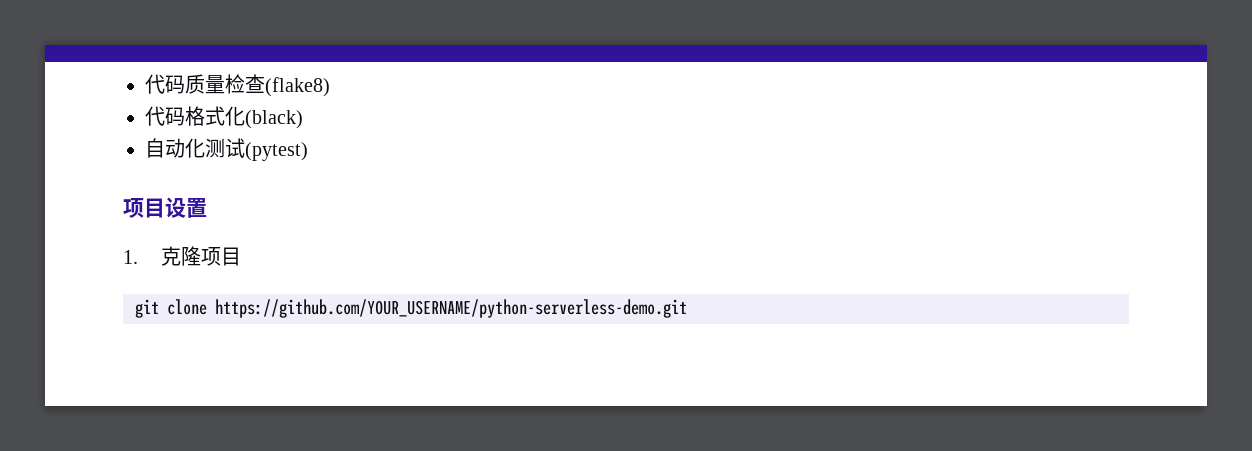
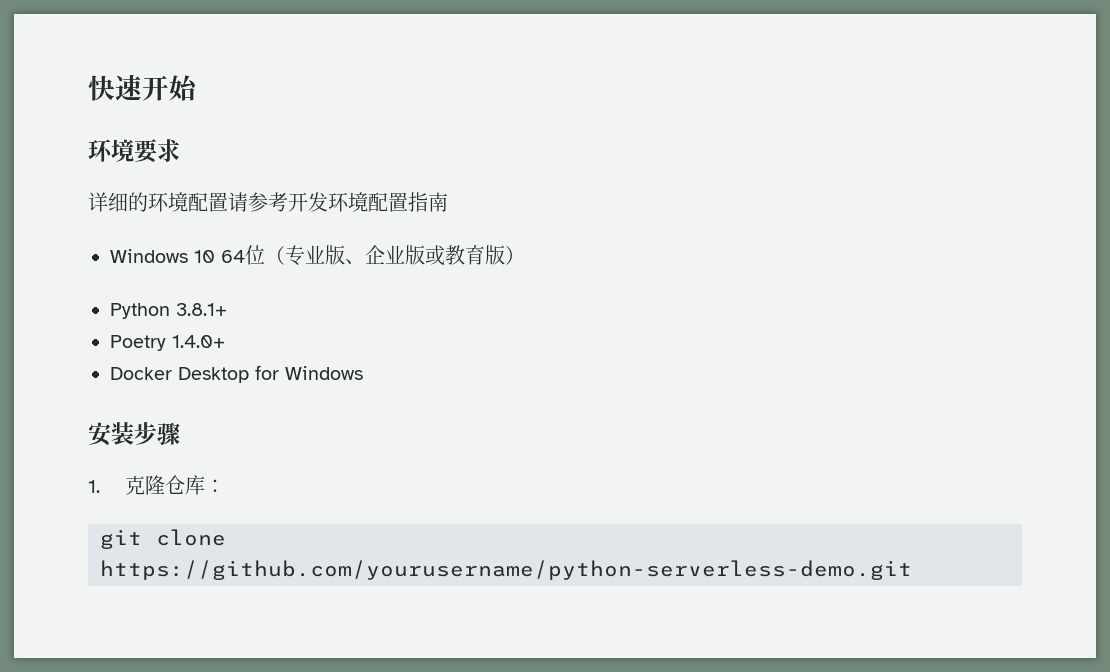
[145,74,330,97] [145,106,303,129] [145,138,308,161] [123,197,207,218] 代码质量检查(flake8) // 代码格式化(black) // 自动化测试(pytest) // 项目设置 -> [88,74,198,101] [88,139,180,163] [88,192,448,212] [110,245,525,266] [110,303,227,319] [110,335,225,351] [110,365,363,383] [88,422,180,446] 快速开始 // 环境要求 // 详细的环境配置请参考开发环境配置指南 // Windows 10 64位（专业版、企业版或教育版） // Python 3.8.1+ // Poetry 1.4.0+ // Docker Desktop for Windows // 安装步骤
[200,247,241,266] 项目 -> [165,475,226,495] 仓库：
[215,299,687,318] https://github.com/YOUR_USERNAME/python-serverless-demo.git -> [100,560,912,580] https://github.com/yourusername/python-serverless-demo.git

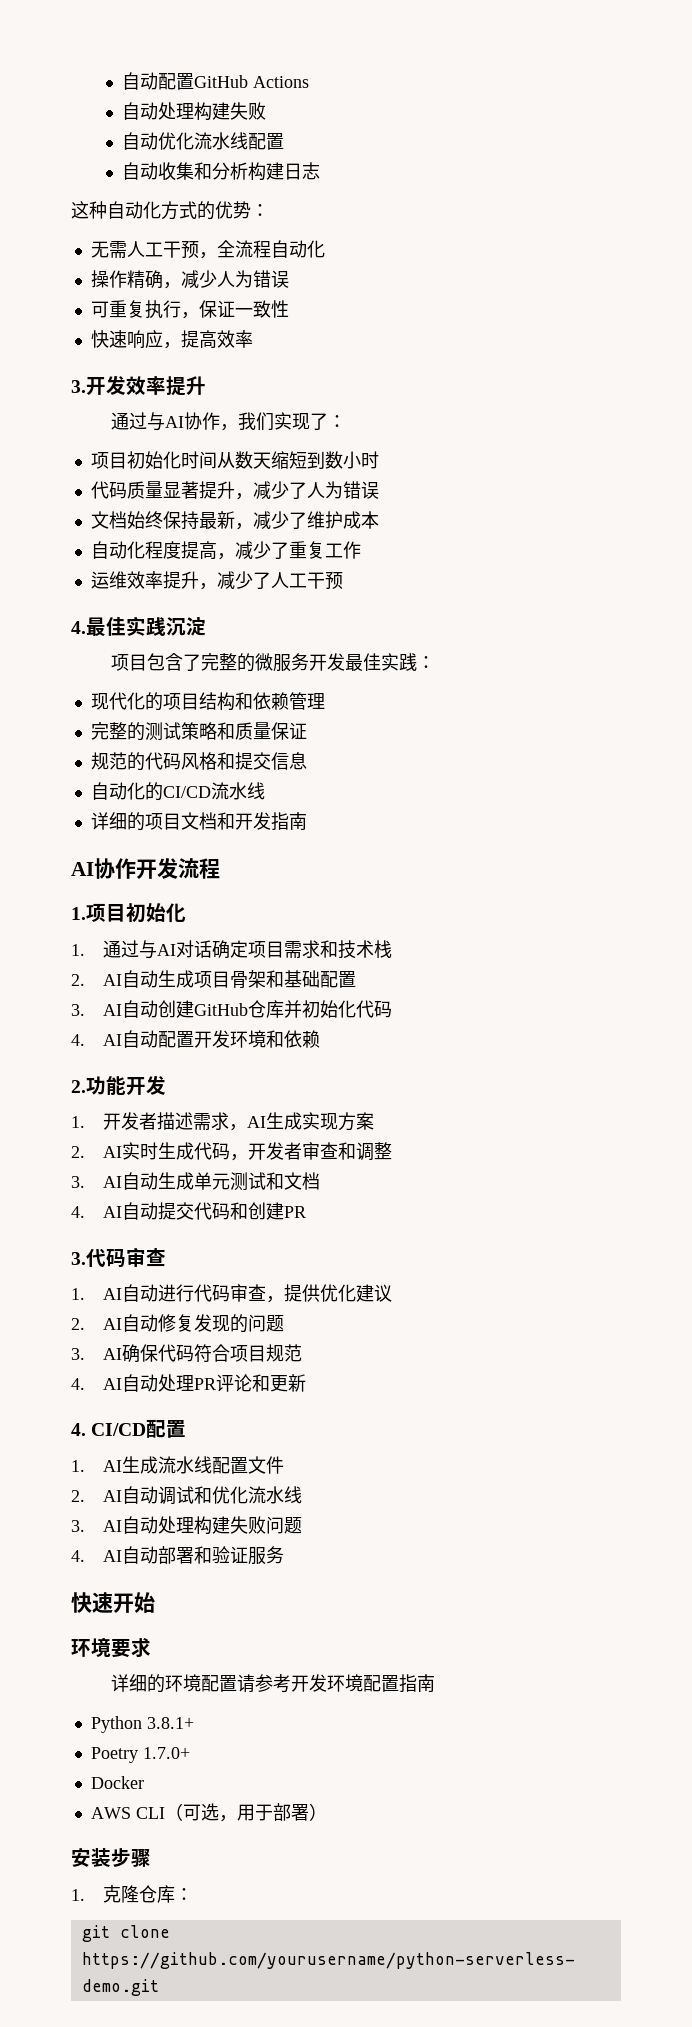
(88, 88) none -> [122,72,310,90] [122,102,267,121] [122,132,285,150] [122,162,321,181] [71,201,269,220] [90,240,325,259] [90,270,289,289] [90,300,289,319] [90,330,253,349] [71,375,206,396] [111,412,347,431] [90,451,379,469] [90,481,379,500] [90,511,379,530] [90,541,361,560] [90,571,343,590] [71,616,206,636] [111,653,436,672] [90,692,325,711] [90,722,307,741] [90,752,307,771] [90,782,265,801] [90,812,307,831] [71,858,220,879] [71,903,186,923] [71,940,392,959] [71,970,356,988] [71,1000,392,1018] [71,1030,320,1048] [71,1075,166,1095] [71,1112,374,1131] [71,1142,392,1161] [71,1172,320,1191] [71,1202,306,1220] [71,1247,166,1268] [71,1284,392,1303] [71,1314,284,1333] [71,1344,302,1363] [71,1374,306,1392] [71,1419,187,1438] [71,1456,284,1474] [71,1486,302,1505] [71,1516,302,1535] [71,1546,284,1565] 自动配置GitHub Actions // 自动处理构建失败 // 自动优化流水线配置 // 自动收集和分析构建日志 // 这种自动化方式的优势： // 无需人工干预，全流程自动化 // 操作精确，减少人为错误 // 可重复执行，保证一致性 // 快速响应，提高效率 // 3.开发效率提升 // 通过与AI协作，我们实现了： // 项目初始化时间从数天缩短到数小时 // 代码质量显著提升，减少了人为错误 // 文档始终保持最新，减少了维护成本 // 自动化程度提高，减少了重复工作 // 运维效率提升，减少了人工干预 // 4.最佳实践沉淀 // 项目包含了完整的微服务开发最佳实践： // 现代化的项目结构和依赖管理 // 完整的测试策略和质量保证 // 规范的代码风格和提交信息 // 自动化的CI/CD流水线 // 详细的项目文档和开发指南 // AI协作开发流程 // 1.项目初始化 // 1.通过与AI对话确定项目需求和技术栈 // 2. AI自动生成项目骨架和基础配置 // 3. AI自动创建GitHub仓库并初始化代码 // 4. AI自动配置开发环境和依赖 // 2.功能开发 // 1.开发者描述需求，AI生成实现方案 // 2. AI实时生成代码，开发者审查和调整 // 3. AI自动生成单元测试和文档 // 4. AI自动提交代码和创建PR // 3.代码审查 // 1. AI自动进行代码审查，提供优化建议 // 2. AI自动修复发现的问题 // 3. AI确保代码符合项目规范 // 4. AI自动处理PR评论和更新 // 4. CI/CD配置 // 1. AI生成流水线配置文件 // 2. AI自动调试和优化流水线 // 3. AI自动处理构建失败问题 // 4. AI自动部署和验证服务 //
[110,245,525,266] // Windows 10 64位（专业版、企业版或教育版） -> (436, 1683) none
[172,335,225,348] 1.4.0+ -> [142,1747,190,1759] 1.7.0+
[178,365,363,383] Desktop for Windows -> [90,1803,327,1822] // AWS CLI（可选，用于部署）

